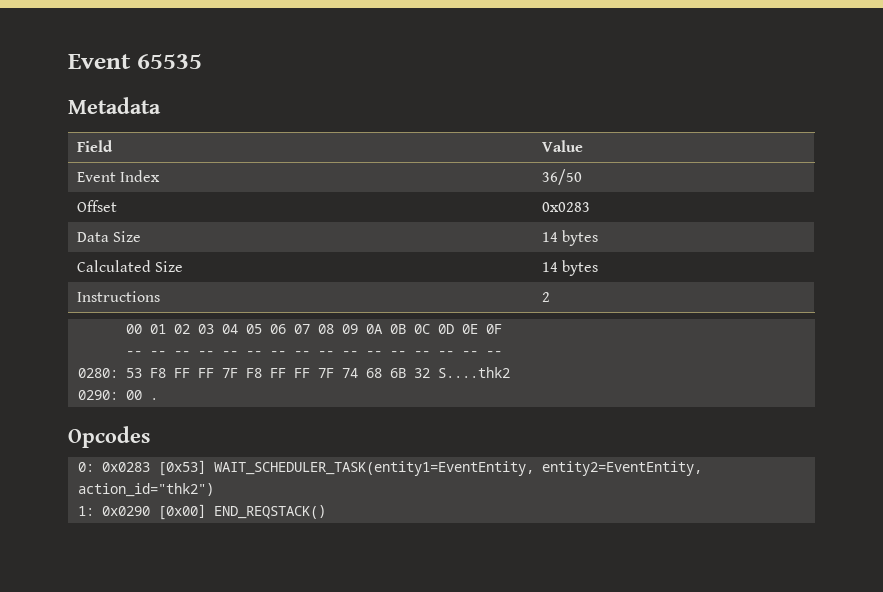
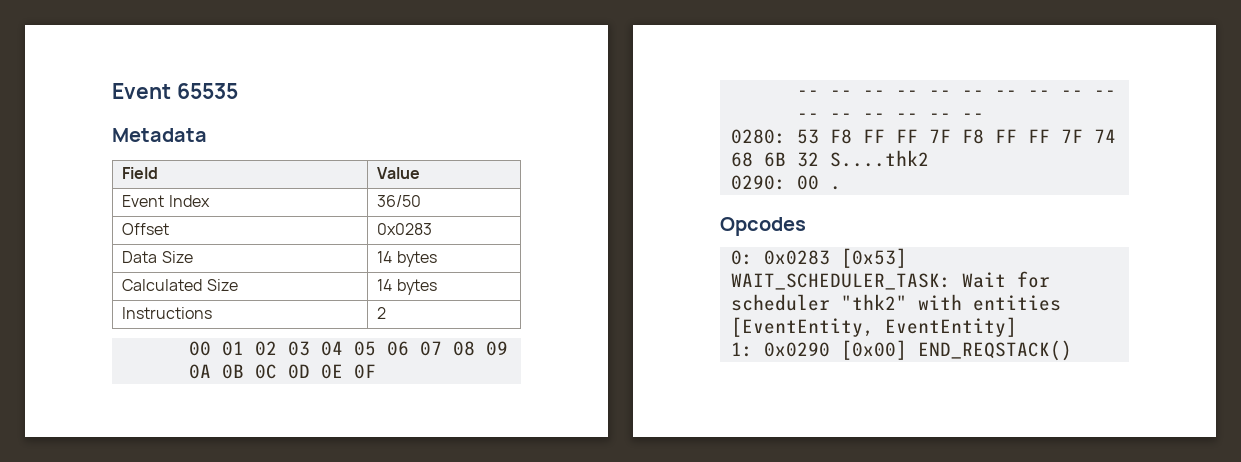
[213,461,702,476] [77,483,214,497] WAIT_SCHEDULER_TASK(entity1=EventEntity, entity2=EventEntity, action_id="thk2") -> [730,271,1050,290] [730,294,1061,311] [730,317,1017,337] WAIT_SCHEDULER_TASK: Wait for scheduler "thk2" with entities [EventEntity, EventEntity]

